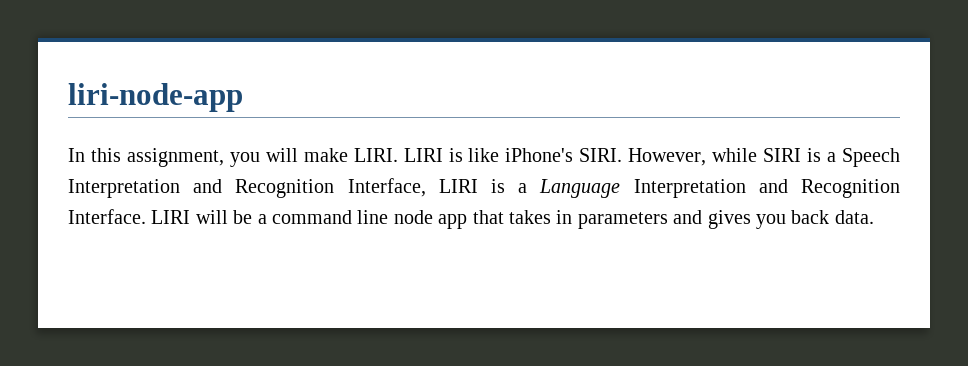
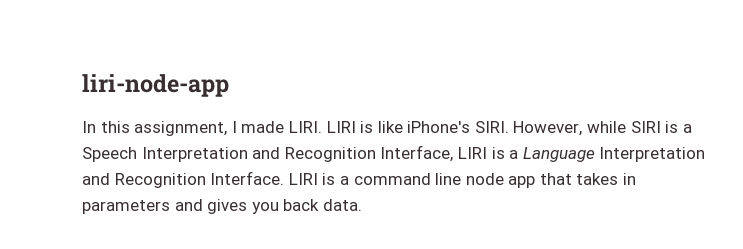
[229,148,348,167] you will make -> [231,121,285,133] I made
[195,210,253,224] will be -> [322,173,336,185] is

